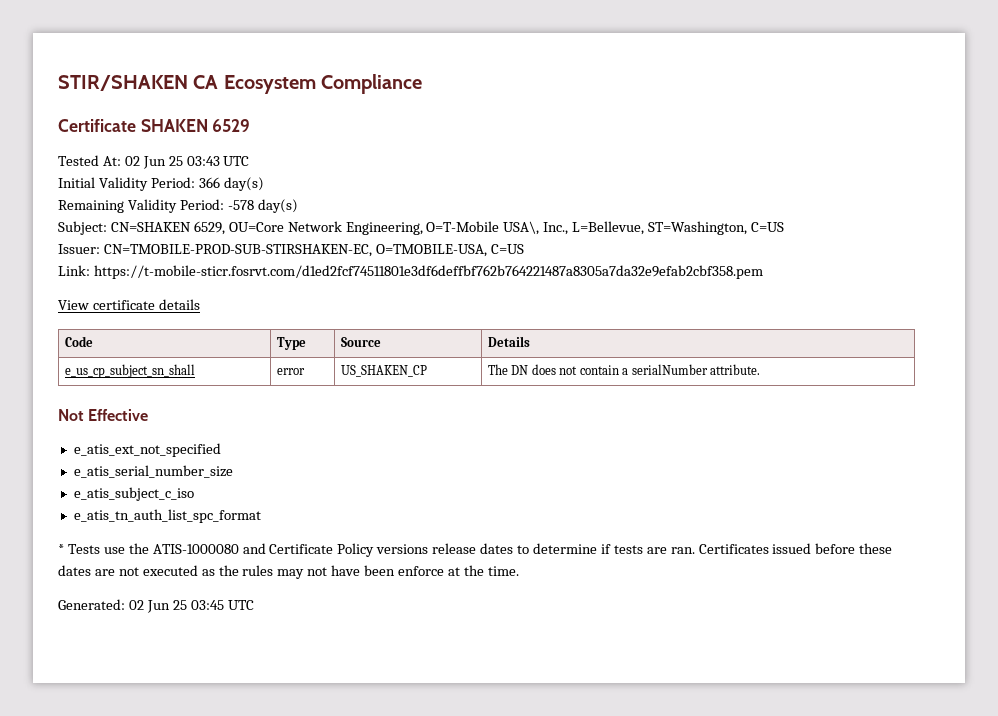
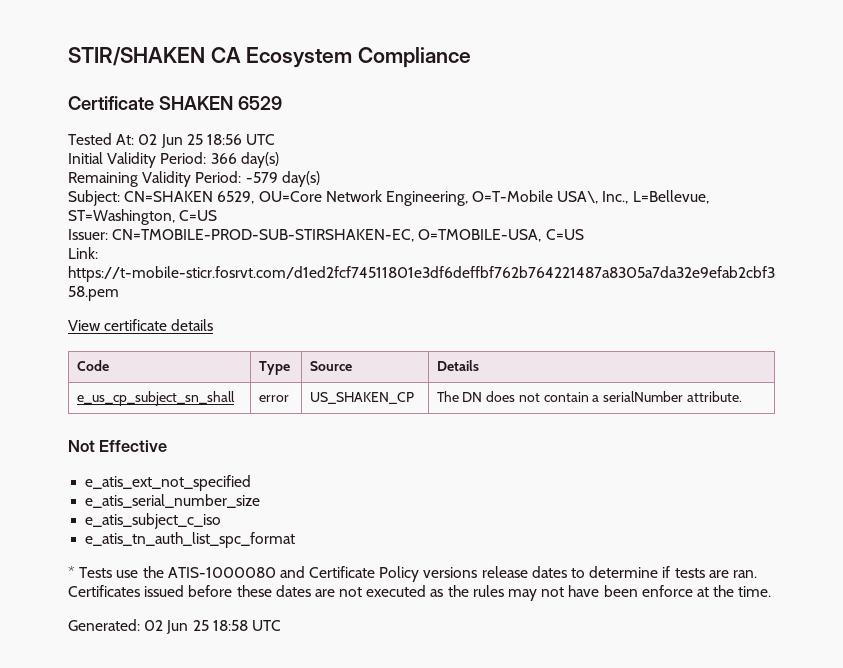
[186,156,220,166] 03:43 -> [206,134,242,145] 18:56
[227,200,254,210] -578 -> [245,172,278,183] -579
[190,600,224,610] 03:45 -> [212,620,248,631] 18:58

